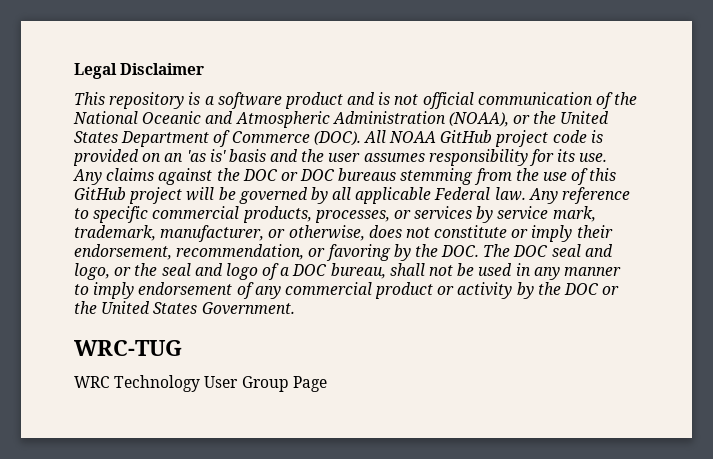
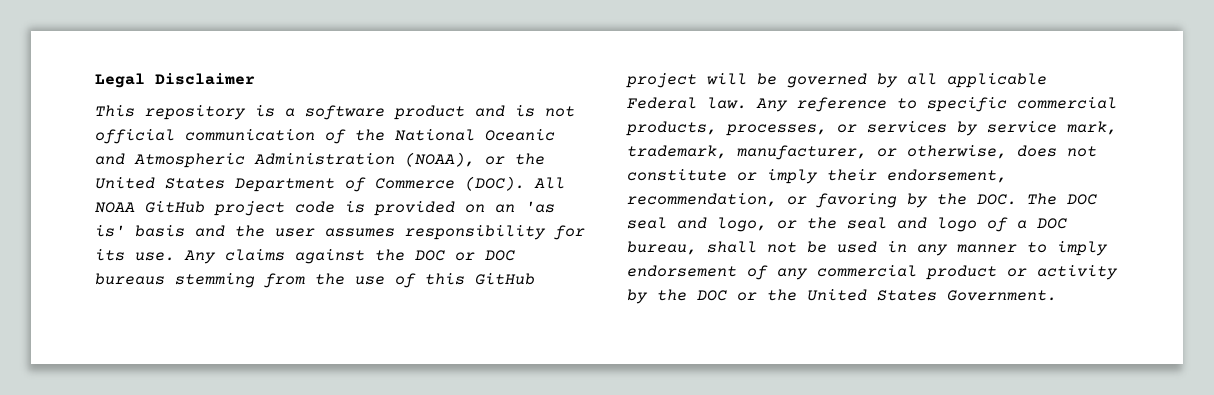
[74,340,182,356] [74,375,327,392] // WRC-TUG // WRC Technology User Group Page -> (1057, 295) none

